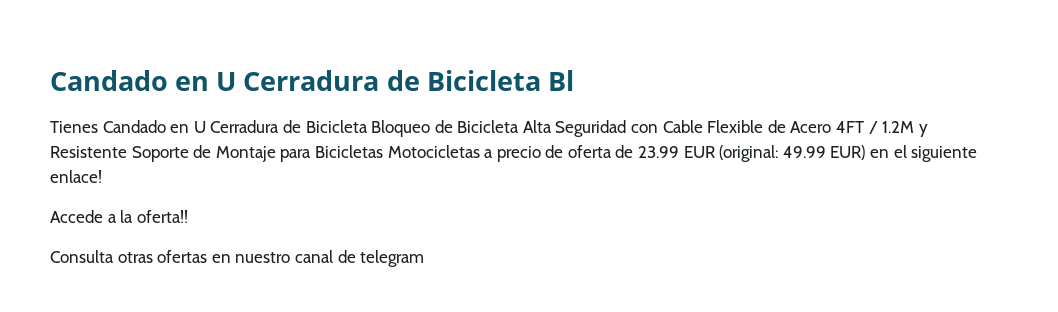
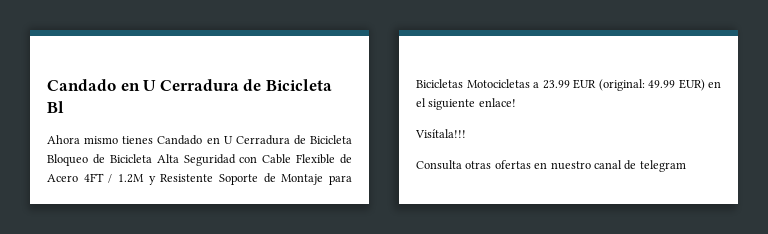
[50,121,98,133] Tienes -> [47,135,154,144] Ahora mismo tienes
[496,145,634,162] precio de oferta de -> (539, 85) none
[50,210,188,223] Accede a la oferta!! -> [415,129,466,138] Visítala!!!

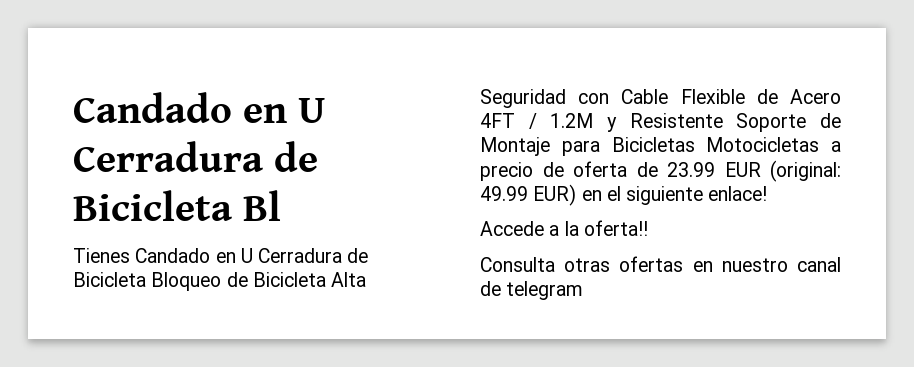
[47,135,154,144] Ahora mismo tienes -> [73,248,130,263] Tienes
(539, 85) none -> [480,161,658,181] precio de oferta de
[415,129,466,138] Visítala!!! -> [480,220,648,236] Accede a la oferta!!

